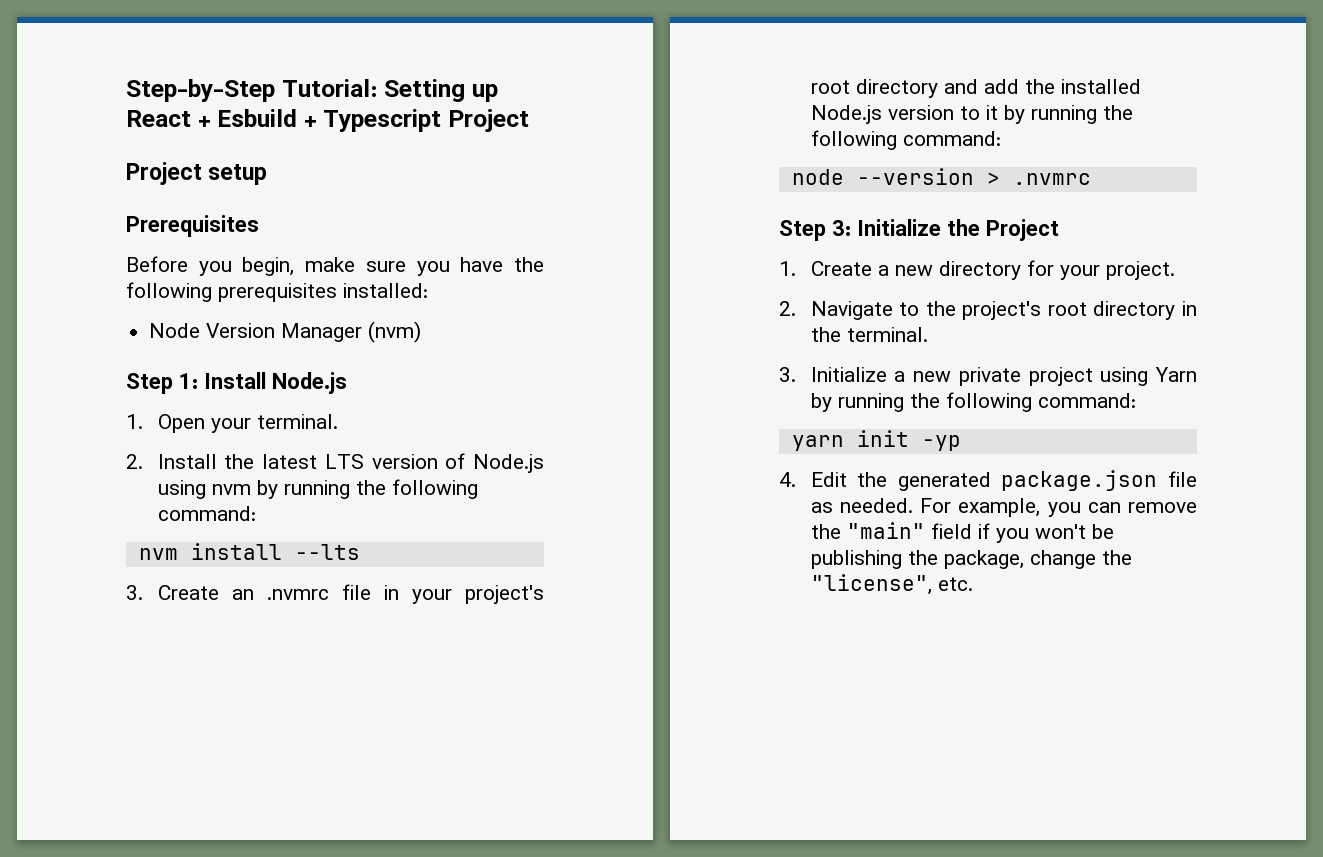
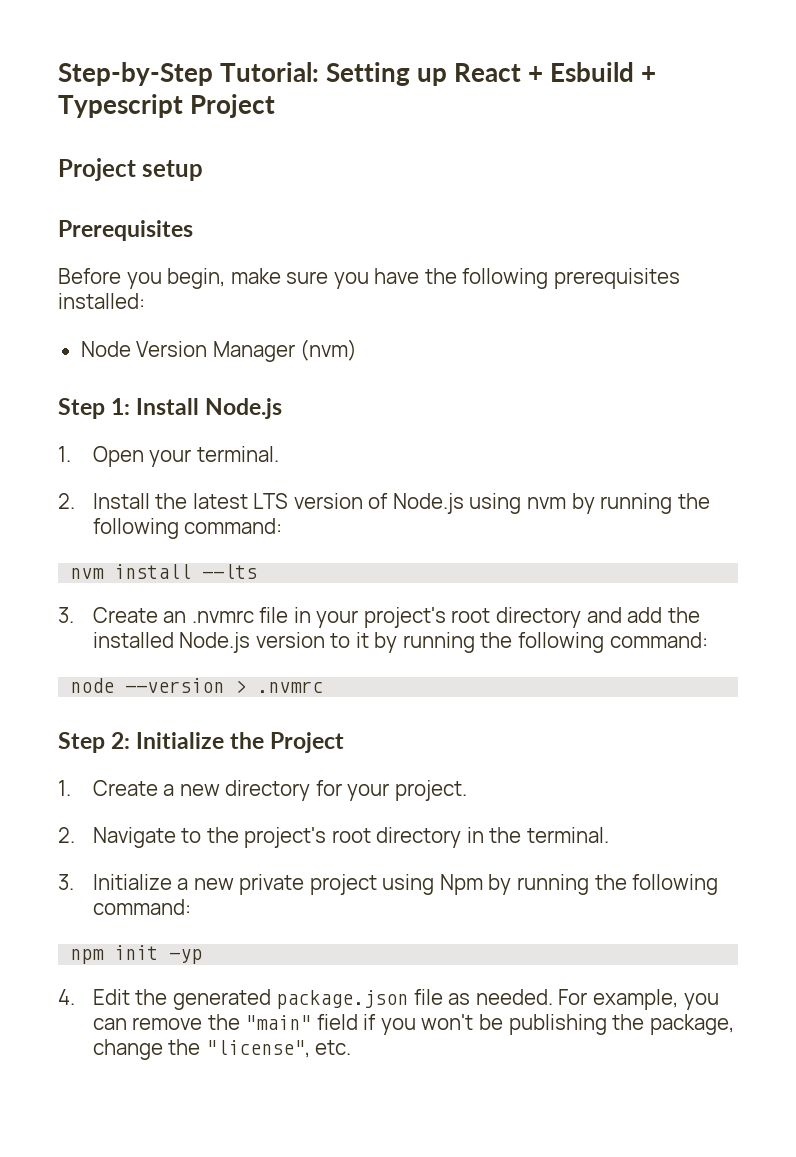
[832,220,851,236] 3: -> [111,732,131,749] 2:
[1155,367,1197,382] [810,392,1136,412] [791,435,844,451] Yarn by running the following command: // yarn -> [439,874,719,895] [92,899,191,915] [70,949,105,964] Npm by running the following command: // npm

